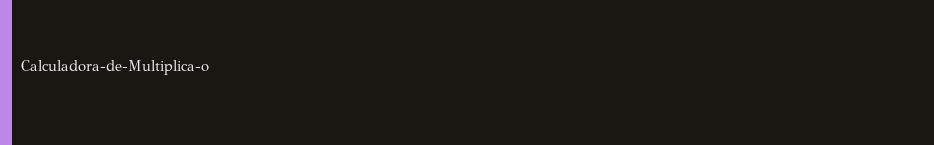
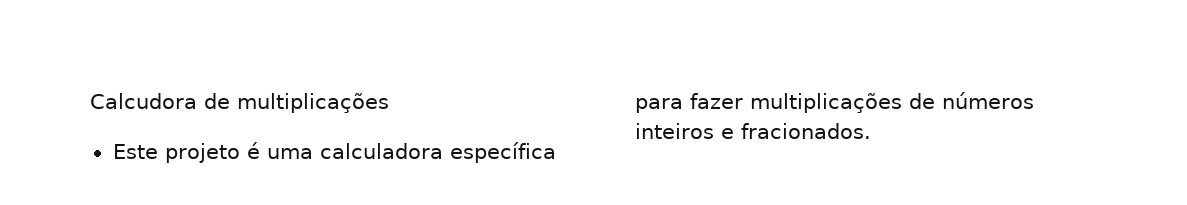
[21,60,209,75] Calculadora-de-Multiplica-o -> [90,93,389,113] [112,142,556,163] [634,92,1034,113] [634,123,871,139] Calcudora de multiplicações // Este projeto é uma calculadora específica para fazer multiplicações de números inteiros e fracionados.

